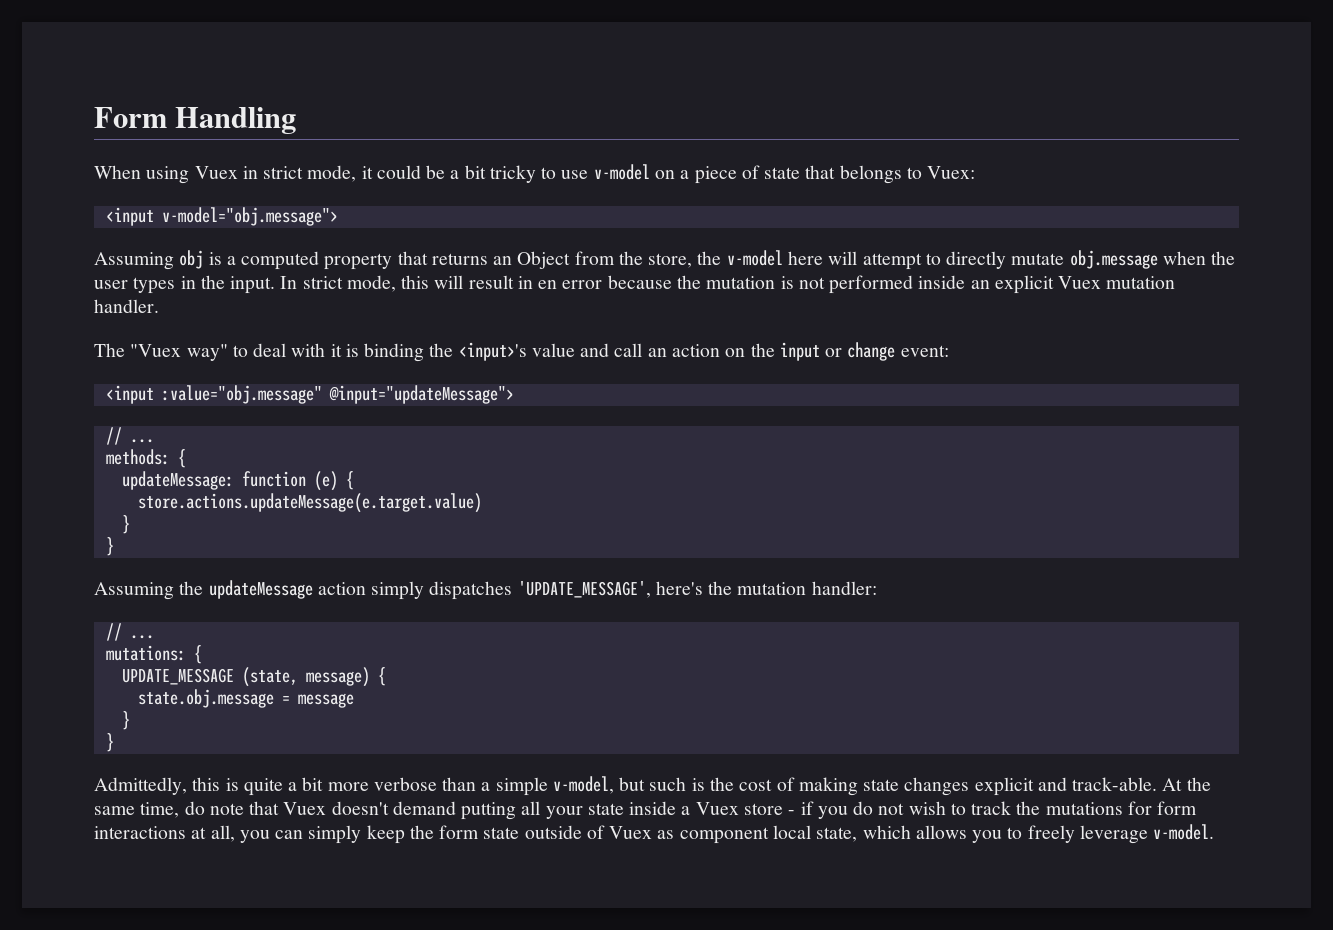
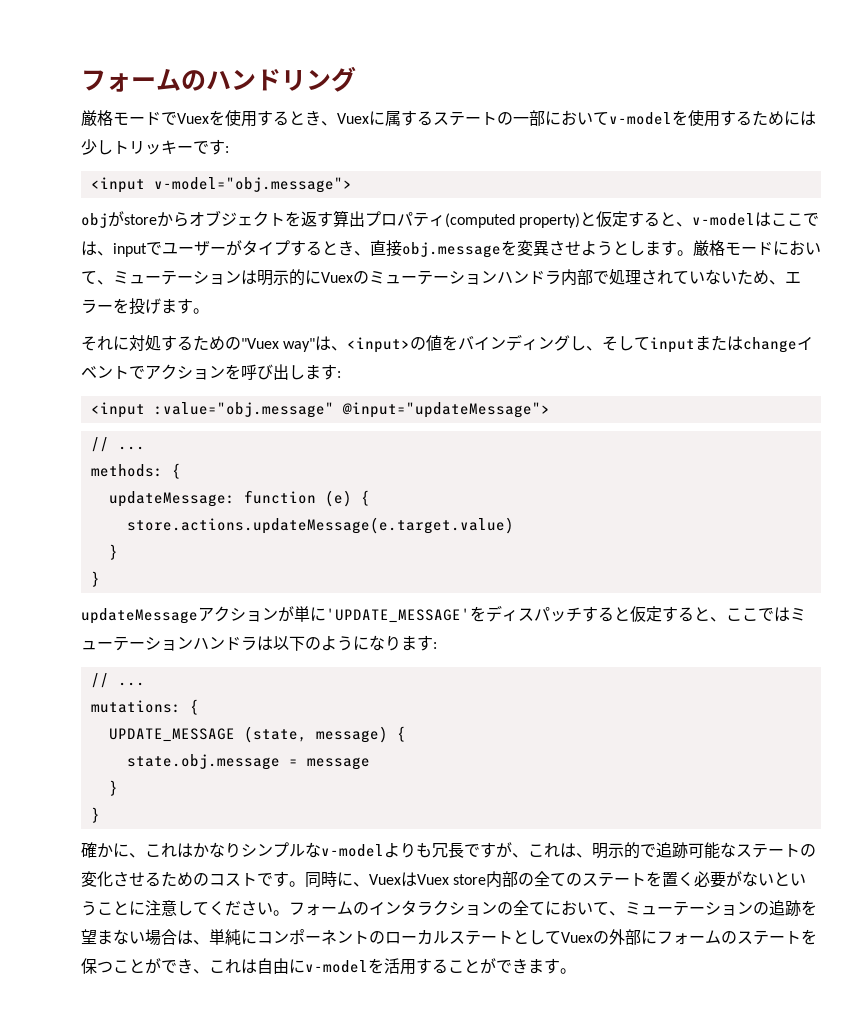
[94,107,297,134] [94,164,976,184] [105,207,338,226] [94,250,1236,270] [94,275,1176,294] [94,299,159,313] [94,342,949,362] Form Handling // When using Vuex in strict mode, it could be a bit tricky to use v-model on a piece of state that belongs to Vuex: // <input v-model="obj.message"> // Assuming obj is a computed property that returns an Object from the store, the v-model here will attempt to directly mutate obj.message when the user types in the input. In strict mode, this will result in en error because the mutation is not performed inside an explicit Vuex mutation handler. // The "Vuex way" to deal with it is binding the <input>'s value and call an action on the input or change event: -> [81,66,356,92] [81,110,816,127] [81,139,229,155] [90,177,352,193] [81,210,820,228] [81,240,821,258] [81,269,801,286] [81,298,209,315] [81,334,814,353] [81,364,341,380] フォームのハンドリング // 厳格モードでVuexを使用するとき、Vuexに属するステートの一部においてv-modelを使用するためには少しトリッキーです: // <input v-model="obj.message"> // objがstoreからオブジェクトを返す算出プロパティ(computed property)と仮定すると、v-modelはここでは、inputでユーザーがタイプするとき、直接obj.messageを変異させようとします。厳格モードにおいて、ミューテーションは明示的にVuexのミューテーションハンドラ内部で処理されていないため、エラーを投げます。 // それに対処するための"Vuex way"は、<input>の値をバインディングし、そしてinputまたはchangeイベントでアクションを呼び出します:
[94,580,877,600] Assuming the updateMessage action simply dispatches 'UPDATE_MESSAGE', here's the mutation handler: -> [81,605,806,624] [81,635,437,651] updateMessageアクションが単に'UPDATE_MESSAGE'をディスパッチすると仮定すると、ここではミューテーションハンドラは以下のようになります:
[94,776,1211,796] [94,801,1198,820] [94,824,1215,844] Admittedly, this is quite a bit more verbose than a simple v-model, but such is the cost of making state changes explicit and track-able. At the same time, do note that Vuex doesn't demand putting all your state inside a Vuex store - if you do not wish to track the mutations for form interactions at all, you can simply keep the form state outside of Vuex as component local state, which allows you to freely leverage v-model. -> [81,842,816,859] [81,871,807,888] [81,900,817,917] [81,929,817,946] [81,958,576,975] 確かに、これはかなりシンプルなv-modelよりも冗長ですが、これは、明示的で追跡可能なステートの変化させるためのコストです。同時に、VuexはVuex store内部の全てのステートを置く必要がないということに注意してください。フォームのインタラクションの全てにおいて、ミューテーションの追跡を望まない場合は、単純にコンポーネントのローカルステートとしてVuexの外部にフォームのステートを保つことができ、これは自由にv-modelを活用することができます。

